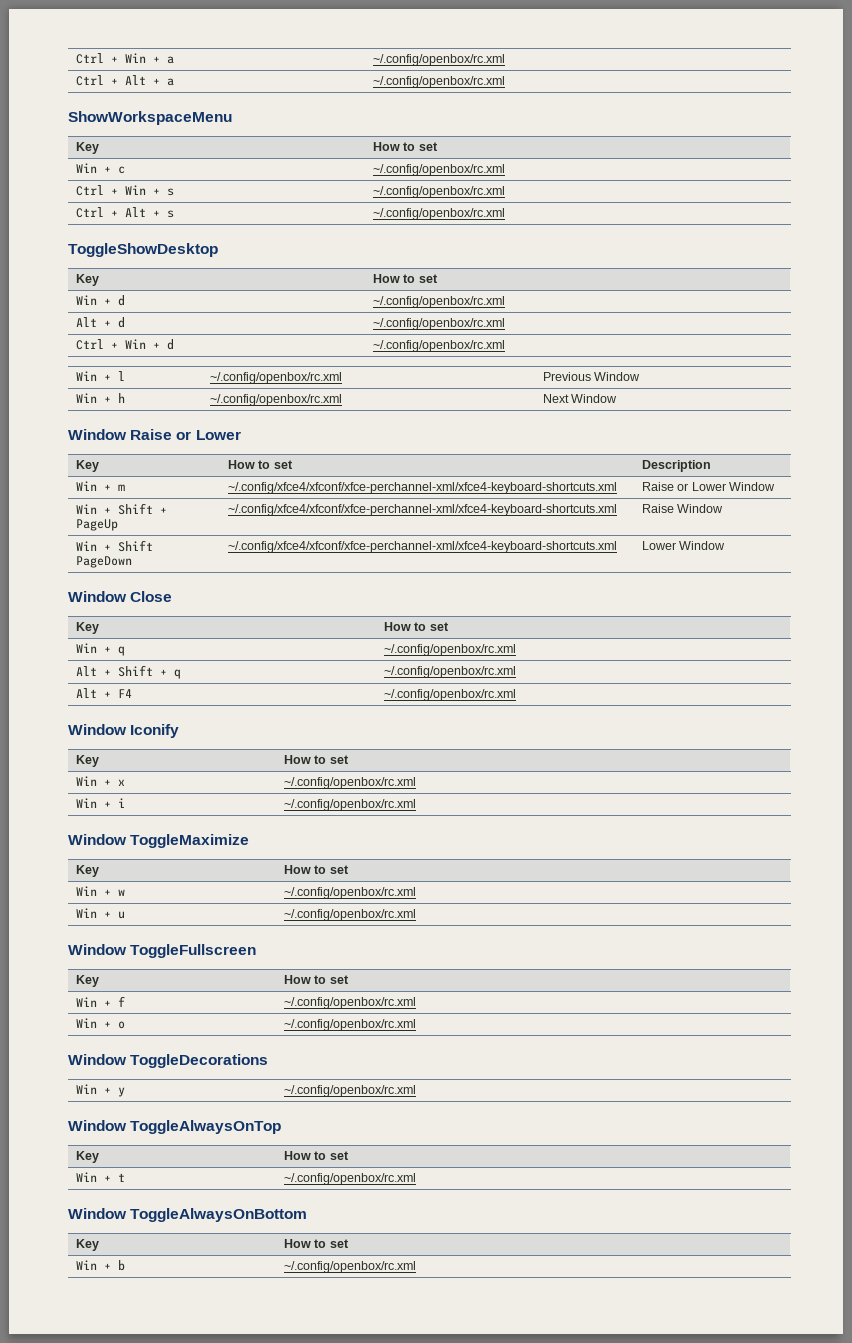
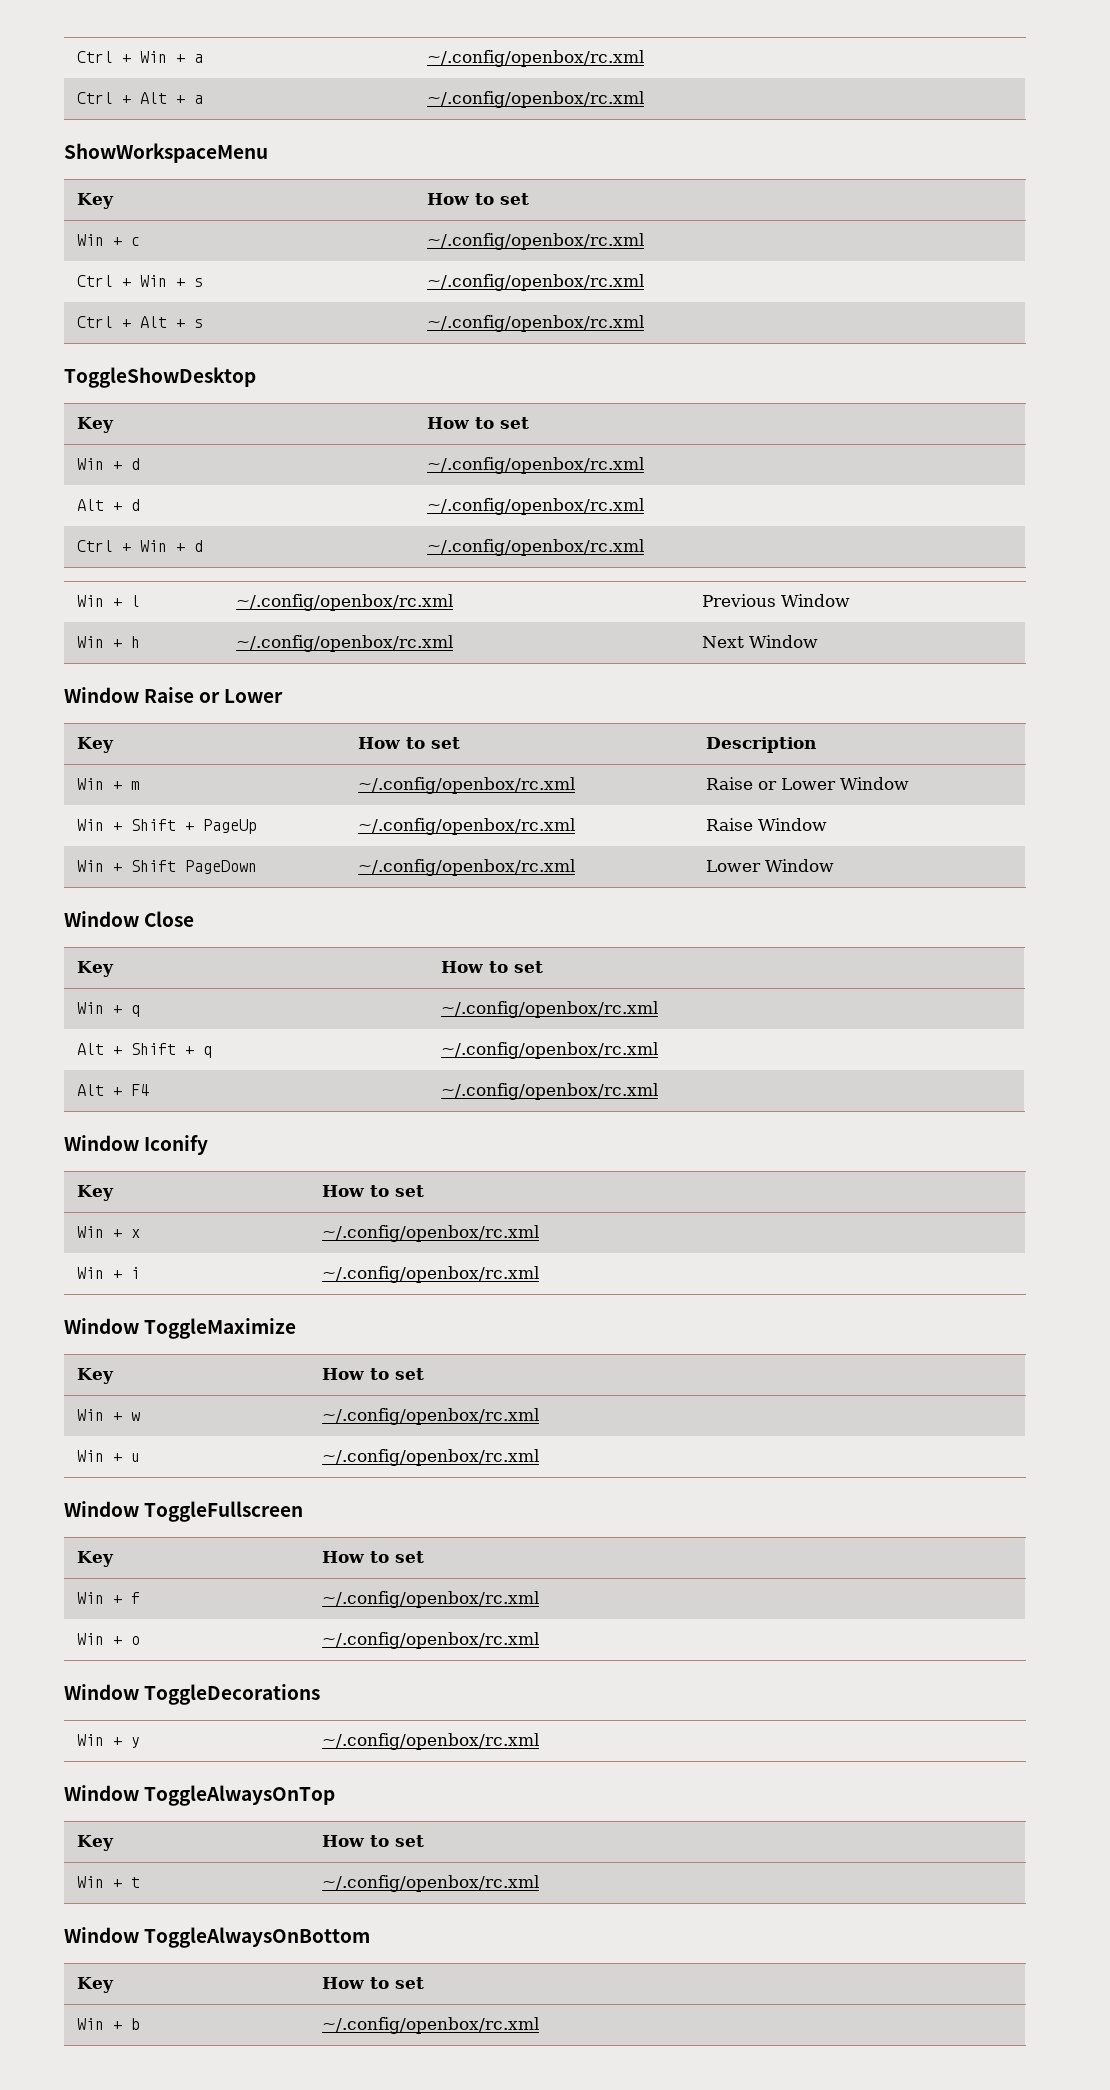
[227,482,617,494] ~/.config/xfce4/xfconf/xfce-perchannel-xml/xfce4-keyboard-shortcuts.xml -> [358,777,576,794] ~/.config/openbox/rc.xml
[227,504,617,516] ~/.config/xfce4/xfconf/xfce-perchannel-xml/xfce4-keyboard-shortcuts.xml -> [358,818,576,835] ~/.config/openbox/rc.xml
[227,541,617,553] ~/.config/xfce4/xfconf/xfce-perchannel-xml/xfce4-keyboard-shortcuts.xml -> [358,859,576,876] ~/.config/openbox/rc.xml

